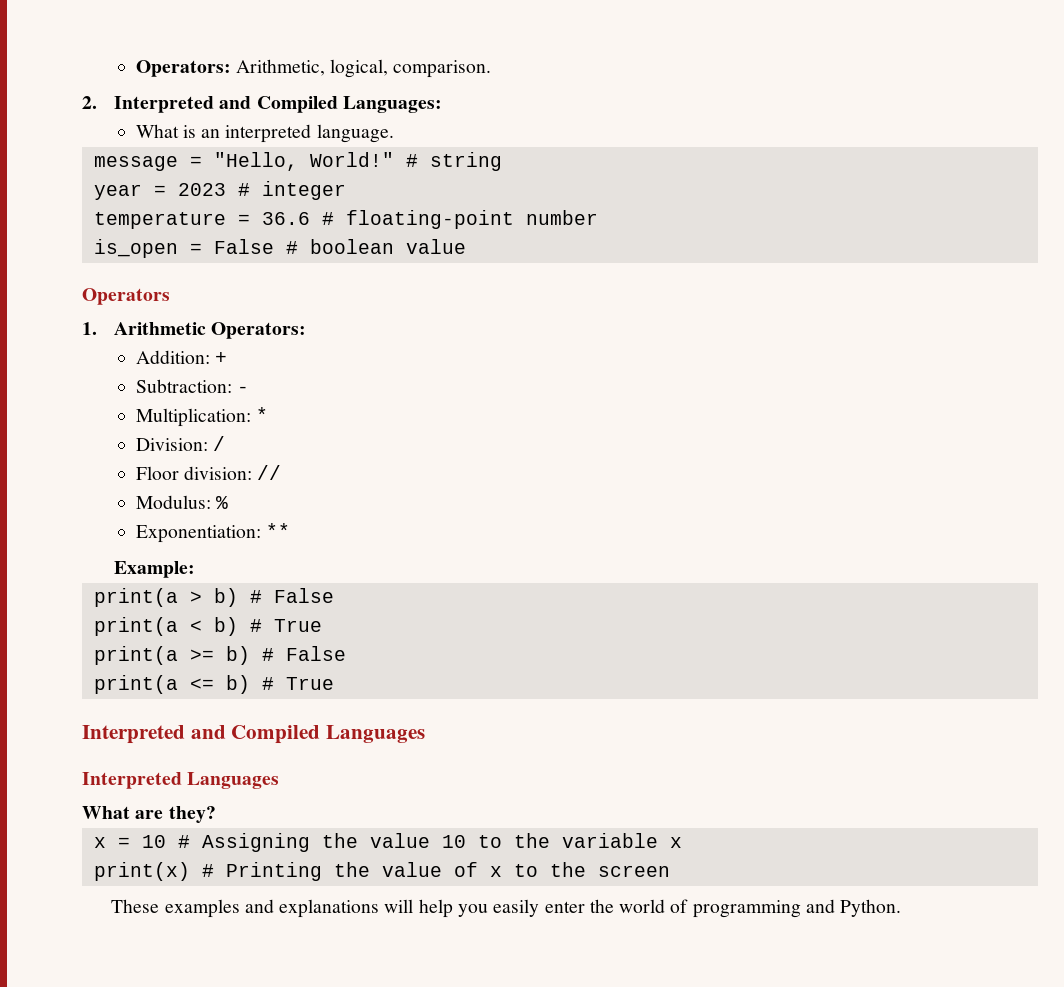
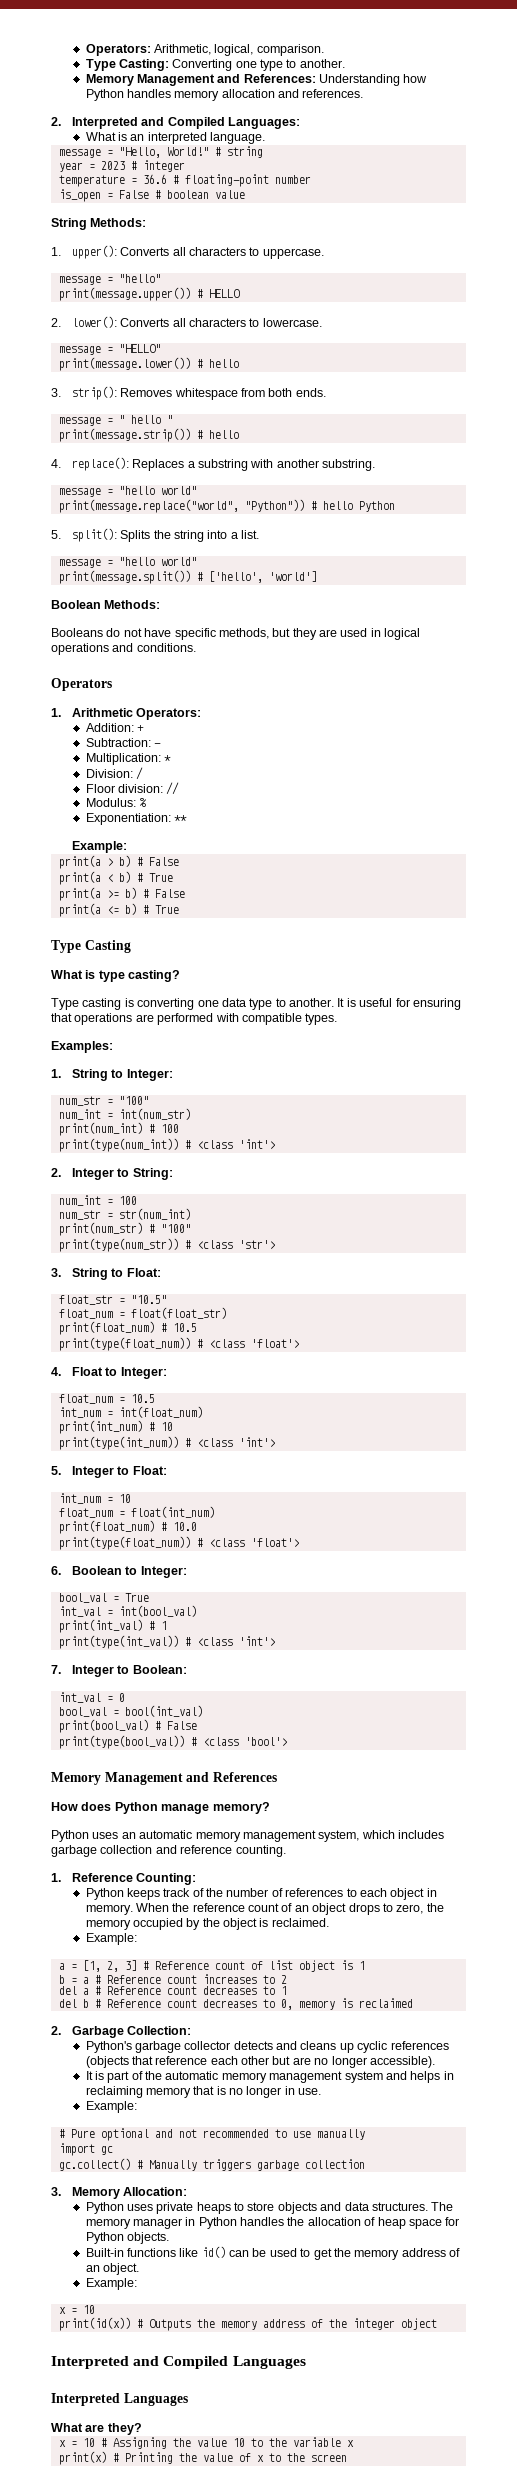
(492, 69) none -> [85,59,345,71] [85,74,428,86] [85,89,364,101] // Type Casting: Converting one type to another. // Memory Management and References: Understanding how Python handles memory allocation and references.
(466, 246) none -> [51,218,147,230] [51,245,324,259] [58,274,161,285] [58,287,240,301] [51,316,322,328] [58,344,161,355] [58,357,239,371] [51,386,326,400] [58,415,173,426] [58,428,239,442] [51,457,376,471] [58,486,197,497] [58,499,395,513] [51,528,260,542] [58,557,197,568] [58,570,317,584] [51,600,161,609] [51,628,421,640] [51,643,196,655] // String Methods: // 1. upper(): Converts all characters to uppercase. // message = "hello" // print(message.upper()) # HELLO // 2. lower(): Converts all characters to lowercase. // message = "HELLO" // print(message.lower()) # hello // 3. strip(): Removes whitespace from both ends. // message = " hello " // print(message.strip()) # hello // 4. replace(): Replaces a substring with another substring. // message = "hello world" // print(message.replace("world", "Python")) # hello Python // 5. split(): Splits the string into a list. // message = "hello world" // print(message.split()) # ['hello', 'world'] // Boolean Methods: // Booleans do not have specific methods, but they are used in logical operations and conditions.
(334, 683) none -> [51,940,131,953] [51,970,181,982] [51,998,461,1010] [51,1013,338,1025] [51,1041,113,1053] [51,1069,173,1081] [58,1096,149,1106] [58,1108,191,1120] [58,1122,179,1136] [58,1138,275,1152] [51,1168,173,1180] [58,1195,137,1206] [58,1208,191,1220] [58,1222,191,1236] [58,1238,275,1252] [51,1268,161,1280] [58,1295,167,1305] [58,1307,227,1319] [58,1321,197,1335] [58,1337,299,1351] [51,1367,167,1379] [58,1394,155,1404] [58,1406,203,1418] [58,1420,173,1434] [58,1436,275,1450] [51,1466,167,1478] [58,1493,131,1504] [58,1506,215,1518] [58,1520,197,1534] [58,1536,299,1550] [51,1566,187,1578] [58,1593,149,1603] [58,1605,197,1617] [58,1619,167,1633] [58,1635,275,1649] [51,1665,187,1677] [58,1692,125,1703] [58,1705,203,1717] [58,1719,197,1733] [58,1735,287,1749] [51,1772,277,1785] [51,1802,270,1814] [51,1830,444,1842] [51,1845,286,1857] [51,1873,197,1885] [85,1888,437,1900] [85,1903,444,1915] [85,1918,329,1930] [85,1933,137,1945] [58,1960,365,1972] [58,1974,287,1984] [58,1986,287,1995] [58,1998,413,2010] [51,2026,192,2038] [85,2041,449,2053] [85,2056,435,2068] [85,2071,454,2083] [85,2086,322,2098] [85,2101,137,2113] [58,2128,365,2141] [58,2143,113,2156] [58,2158,365,2171] [51,2187,188,2199] [85,2202,454,2214] [85,2217,460,2229] [85,2232,169,2244] [85,2246,461,2260] [85,2263,139,2275] [85,2278,137,2290] [58,2305,95,2314] [58,2317,437,2331] // Type Casting // What is type casting? // Type casting is converting one data type to another. It is useful for ensuring that operations are performed with compatible types. // Examples: // 1. String to Integer: // num_str = "100" // num_int = int(num_str) // print(num_int) # 100 // print(type(num_int)) # <class 'int'> // 2. Integer to String: // num_int = 100 // num_str = str(num_int) // print(num_str) # "100" // print(type(num_str)) # <class 'str'> // 3. String to Float: // float_str = "10.5" // float_num = float(float_str) // print(float_num) # 10.5 // print(type(float_num)) # <class 'float'> // 4. Float to Integer: // float_num = 10.5 // int_num = int(float_num) // print(int_num) # 10 // print(type(int_num)) # <class 'int'> // 5. Integer to Float: // int_num = 10 // float_num = float(int_num) // print(float_num) # 10.0 // print(type(float_num)) # <class 'float'> // 6. Boolean to Integer: // bool_val = True // int_val = int(bool_val) // print(int_val) # 1 // print(type(int_val)) # <class 'int'> // 7. Integer to Boolean: // int_val = 0 // bool_val = bool(int_val) // print(bool_val) # False // print(type(bool_val)) # <class 'bool'> // Memory Management and References // How does Python manage memory? // Python uses an automatic memory management system, which includes garbage collection and reference counting. // 1. Reference Counting: // Python keeps track of the number of references to each object in memory. When the reference count of an object drops to zero, the memory occupied by the object is reclaimed. // Example: // a = [1, 2, 3] # Reference count of list object is 1 // b = a # Reference count increases to 2 // del a # Reference count decreases to 1 // del b # Reference count decreases to 0, memory is reclaimed // 2. Garbage Collection: // Python's garbage collector detects and cleans up cyclic references (objects that reference each other but are no longer accessible). // It is part of the automatic memory management system and helps in reclaiming memory that is no longer in use. // Example: // # Pure optional and not recommended to use manually // import gc // gc.collect() # Manually triggers garbage collection // 3. Memory Allocation: // Python uses private heaps to store objects and data structures. The memory manager in Python handles the allocation of heap space for Python objects. // Built-in functions like id() can be used to get the memory address of an object. // Example: // x = 10 // print(id(x)) # Outputs the memory address of the integer object
[111,899,902,918] // These examples and explanations will help you easily enter the world of programming and Python. -> (347, 2458) none

